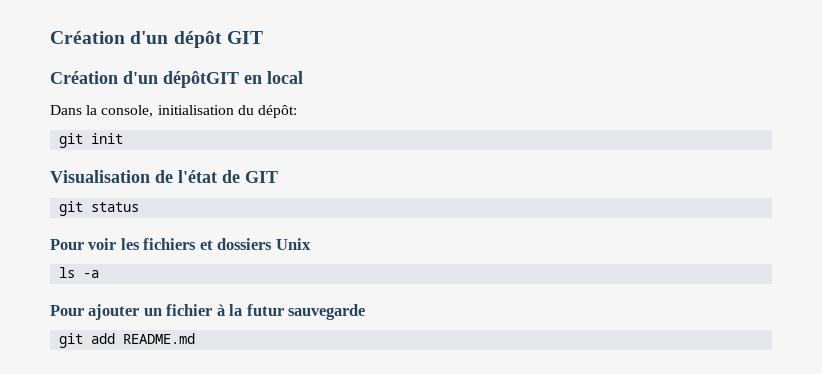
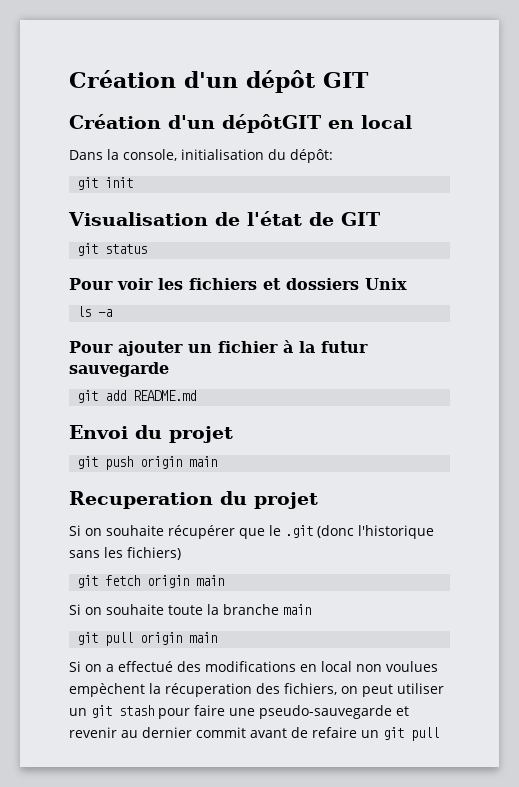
(196, 338) none -> [69,425,233,443] [77,456,218,470] [69,491,318,509] [69,525,434,539] [69,547,181,560] [77,575,225,588] [69,604,311,615] [77,632,218,646] [69,661,438,672] [69,683,444,697] [69,705,409,719] [69,727,439,741] // Envoi du projet // git push origin main // Recuperation du projet // Si on souhaite récupérer que le .git (donc l'historique sans les fichiers) // git fetch origin main // Si on souhaite toute la branche main // git pull origin main // Si on a effectué des modifications en local non voulues empèchent la récuperation des fichiers, on peut utiliser un git stash pour faire une pseudo-sauvegarde et revenir au dernier commit avant de refaire un git pull

